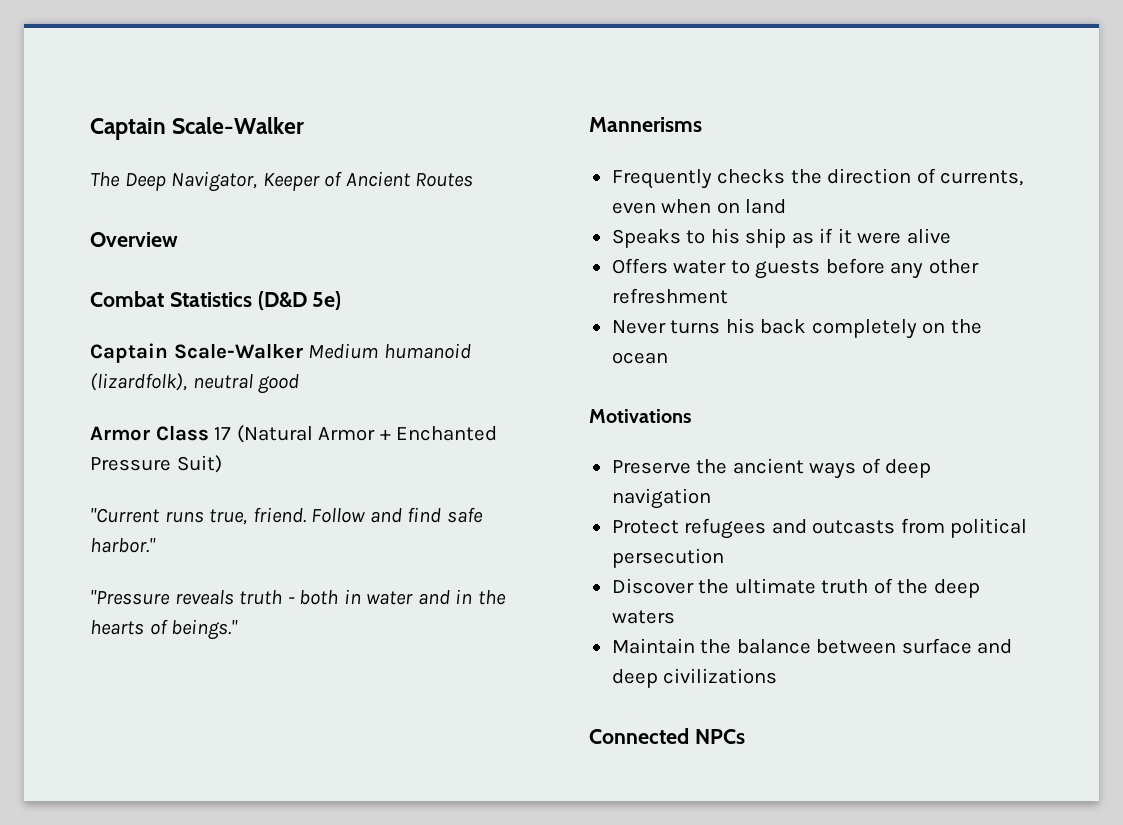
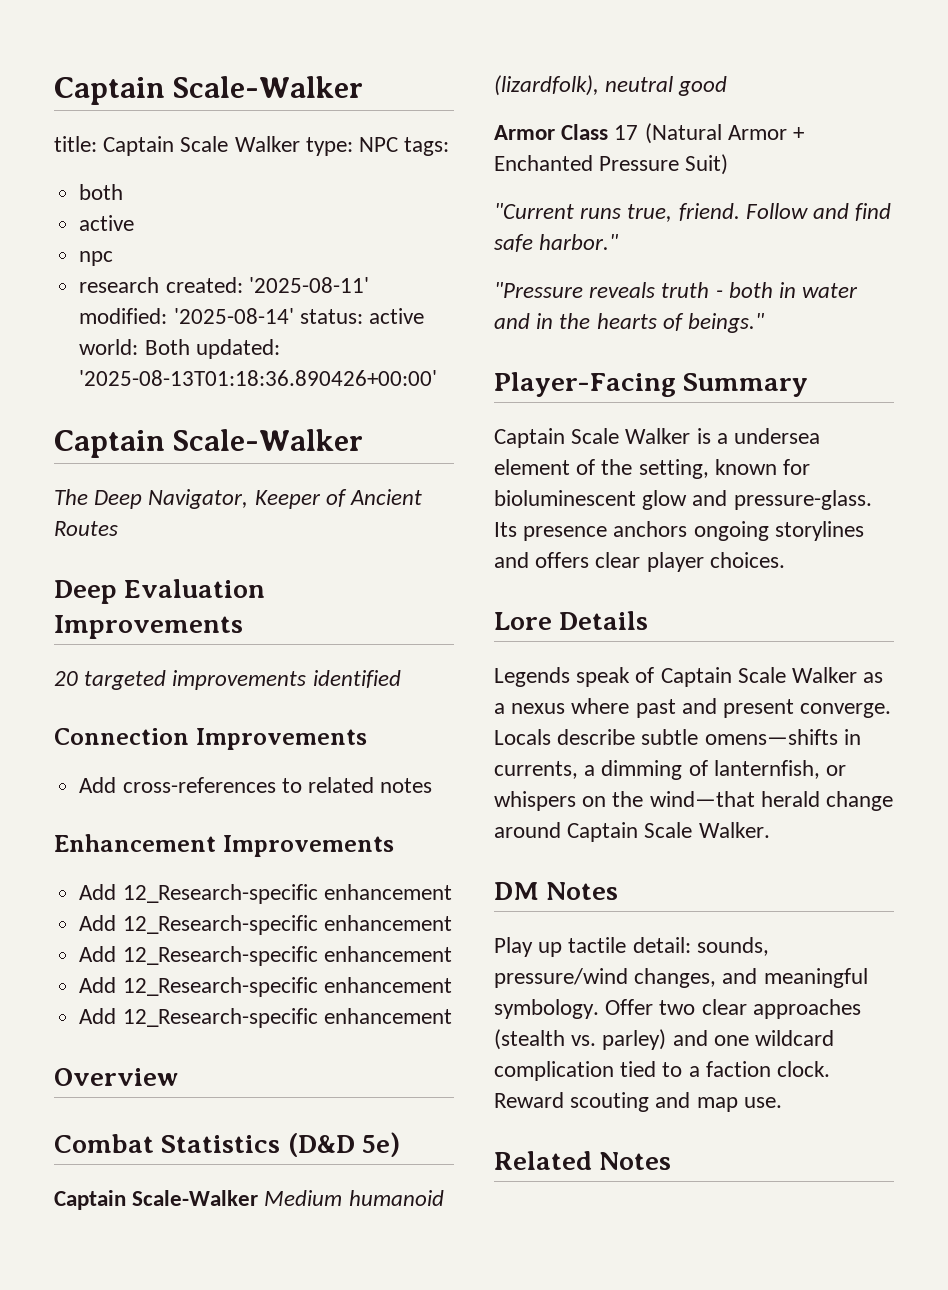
[90,117,305,140] Captain Scale-Walker -> [54,76,364,105] [54,136,450,156] [79,184,124,200] [79,215,135,231] [79,251,114,266] [79,277,369,293] [79,308,424,324] [79,339,280,359] [79,370,438,386] [54,429,364,458] Captain Scale-Walker // title: Captain Scale Walker type: NPC tags: // both // active // npc // research created: '2025-08-11' modified: '2025-08-14' status: active world: Both updated: '2025-08-13T01:18:36.890426+00:00' // Captain Scale-Walker
(474, 180) none -> [54,579,266,604] [54,615,243,639] [54,670,401,690] [54,728,367,750] [79,777,433,793] [54,834,394,857] [79,884,452,904] [79,915,452,935] [79,946,452,966] [79,977,452,997] [79,1008,452,1028] // Deep Evaluation Improvements // 20 targeted improvements identified // Connection Improvements // Add cross-references to related notes // Enhancement Improvements // Add 12_Research-specific enhancement // Add 12_Research-specific enhancement // Add 12_Research-specific enhancement // Add 12_Research-specific enhancement // Add 12_Research-specific enhancement
[589,117,702,132] [611,168,1024,189] [611,199,787,214] [611,228,951,248] [611,258,979,279] [611,288,728,304] [611,318,982,339] [611,352,668,364] [589,409,691,423] [611,458,932,479] [611,488,711,509] [611,518,1028,539] [611,548,724,568] [611,578,980,598] [611,610,675,624] [611,638,1013,654] [611,668,778,688] [589,728,745,744] Mannerisms // Frequently checks the direction of currents, even when on land // Speaks to his ship as if it were alive // Offers water to guests before any other refreshment // Never turns his back completely on the ocean // Motivations // Preserve the ancient ways of deep navigation // Protect refugees and outcasts from political persecution // Discover the ultimate truth of the deep waters // Maintain the balance between surface and deep civilizations // Connected NPCs -> [494,372,809,397] [494,428,821,448] [494,459,811,479] [494,490,872,510] [494,521,864,541] [494,552,785,572] [494,611,649,630] [494,667,884,687] [494,698,892,718] [494,729,861,745] [494,760,847,780] [494,791,894,811] [494,822,770,842] [494,882,619,900] [494,937,769,957] [494,968,868,988] [494,999,861,1019] [494,1029,835,1050] [494,1061,831,1081] [494,1092,782,1112] [494,1151,672,1170] Player-Facing Summary // Captain Scale Walker is a undersea element of the setting, known for bioluminescent glow and pressure-glass. Its presence anchors ongoing storylines and offers clear player choices. // Lore Details // Legends speak of Captain Scale Walker as a nexus where past and present converge. Locals describe subtle omens—shifts in currents, a dimming of lanternfish, or whispers on the wind—that herald change around Captain Scale Walker. // DM Notes // Play up tactile detail: sounds, pressure/wind changes, and meaningful symbology. Offer two clear approaches (stealth vs. parley) and one wildcard complication tied to a faction clock. Reward scouting and map use. // Related Notes

